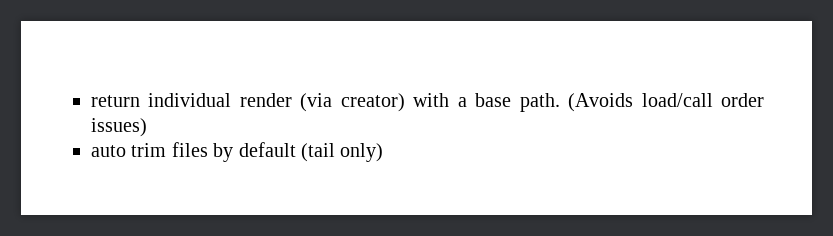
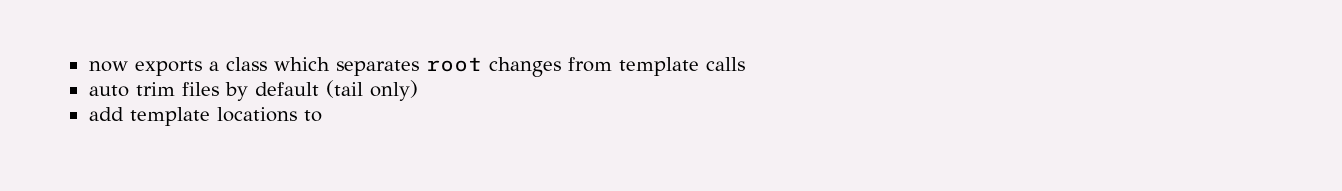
[91,93,764,112] [91,118,147,137] return individual render (via creator) with a base path. (Avoids load/call order issues) -> [88,57,745,77] now exports a class which separates root changes from template calls
(384, 152) none -> [88,107,322,126] // add template locations to

